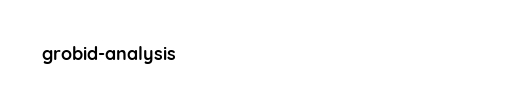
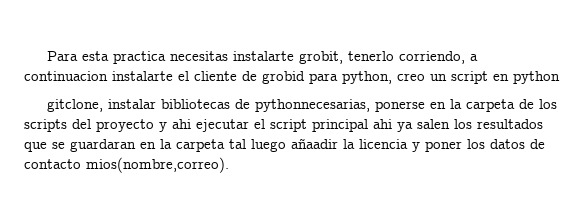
[42,46,176,64] grobid-analysis -> [47,51,479,64] [24,71,560,84] [47,99,558,112] [24,119,543,132] [24,138,545,152] [24,157,229,173] Para esta practica necesitas instalarte grobit, tenerlo corriendo, a continuacion instalarte el cliente de grobid para python, creo un script en python // gitclone, instalar bibliotecas de pythonnecesarias, ponerse en la carpeta de los scripts del proyecto y ahi ejecutar el script principal ahi ya salen los resultados que se guardaran en la carpeta tal luego añaadir la licencia y poner los datos de contacto mios(nombre,correo).

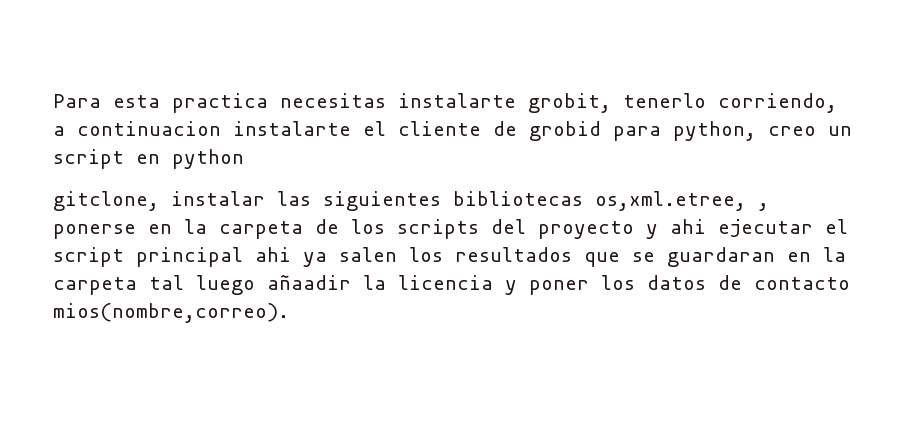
[161,99,371,112] bibliotecas de pythonnecesarias, -> [277,191,769,211] las siguientes bibliotecas os,xml.etree, ,

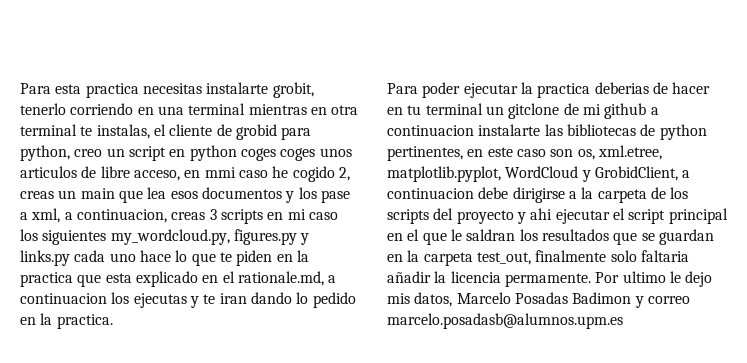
[718,93,837,113] [53,121,351,136] corriendo, a continuacion instalarte -> [70,103,359,115] [20,124,150,139] corriendo en una terminal mientras en otra terminal te instalas,
[53,191,769,211] [53,224,172,239] // gitclone, instalar las siguientes bibliotecas os,xml.etree, , ponerse en -> [240,148,352,161] [20,166,350,182] [20,187,350,203] [20,208,338,224] [20,229,310,245] [20,250,309,266] [20,271,337,287] [20,292,356,308] [20,313,113,329] [387,82,711,98] [387,103,659,119] [387,124,707,140] [387,145,662,161] [387,166,691,182] [387,187,577,203] coges coges unos articulos de libre acceso, en mmi caso he cogido 2, creas un main que lea esos documentos y los pase a xml, a continuacion, creas 3 scripts en mi caso los siguientes my_wordcloud.py, figures.py y links.py cada uno hace lo que te piden en la practica que esta explicado en el rationale.md, a continuacion los ejecutas y te iran dando lo pedido en la practica. // Para poder ejecutar la practica deberias de hacer en tu terminal un gitclone de mi github a continuacion instalarte las bibliotecas de python pertinentes, en este caso son os, xml.etree, matplotlib.pyplot, WordCloud y GrobidClient, a continuacion debe dirigirse a
[255,247,397,267] ahi ya salen -> [387,229,516,245] en el que le saldran
[667,247,846,267] [53,275,850,295] [53,303,289,323] guardaran en la carpeta tal luego añaadir la licencia y poner los datos de contacto mios(nombre,correo). -> [658,229,714,245] [387,250,689,266] [387,271,713,287] [387,292,690,308] [387,313,623,329] guardan en la carpeta test_out, finalmente solo faltaria añadir la licencia permamente. Por ultimo le dejo mis datos, Marcelo Posadas Badimon y correo marcelo.posadasb@alumnos.upm.es

